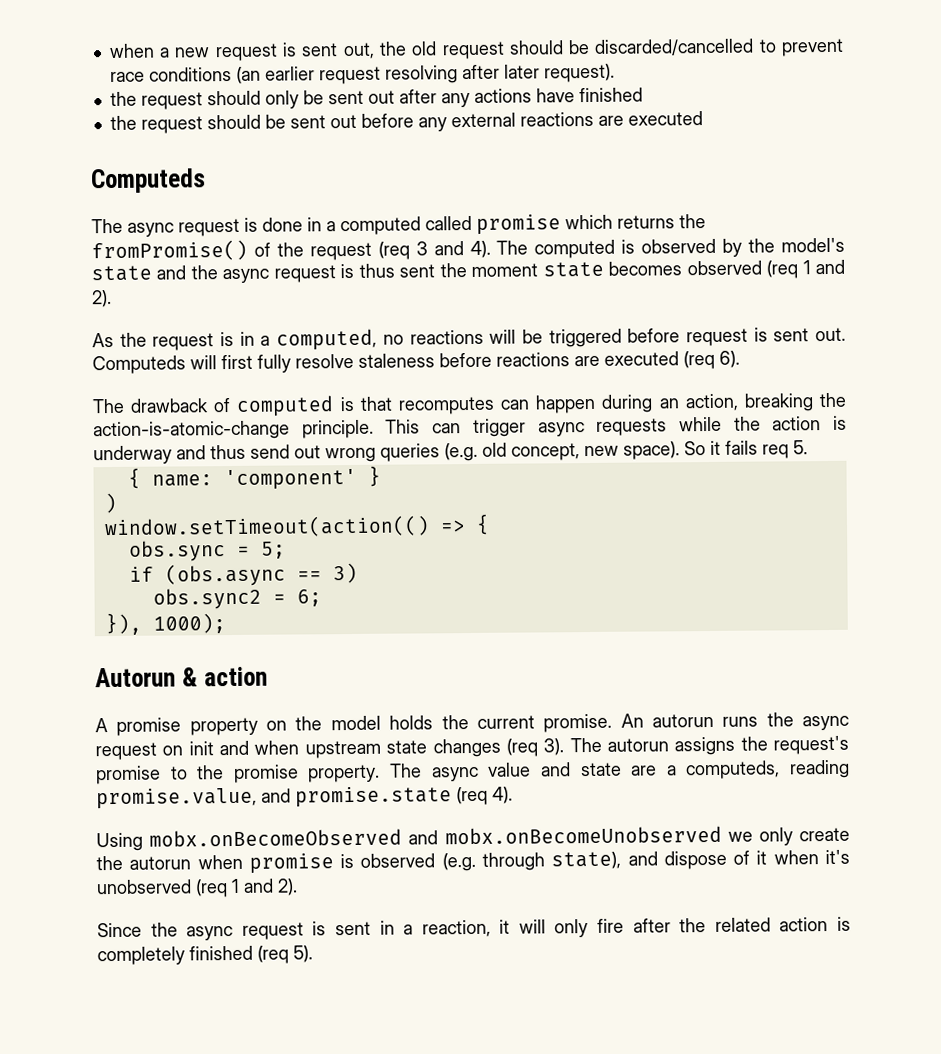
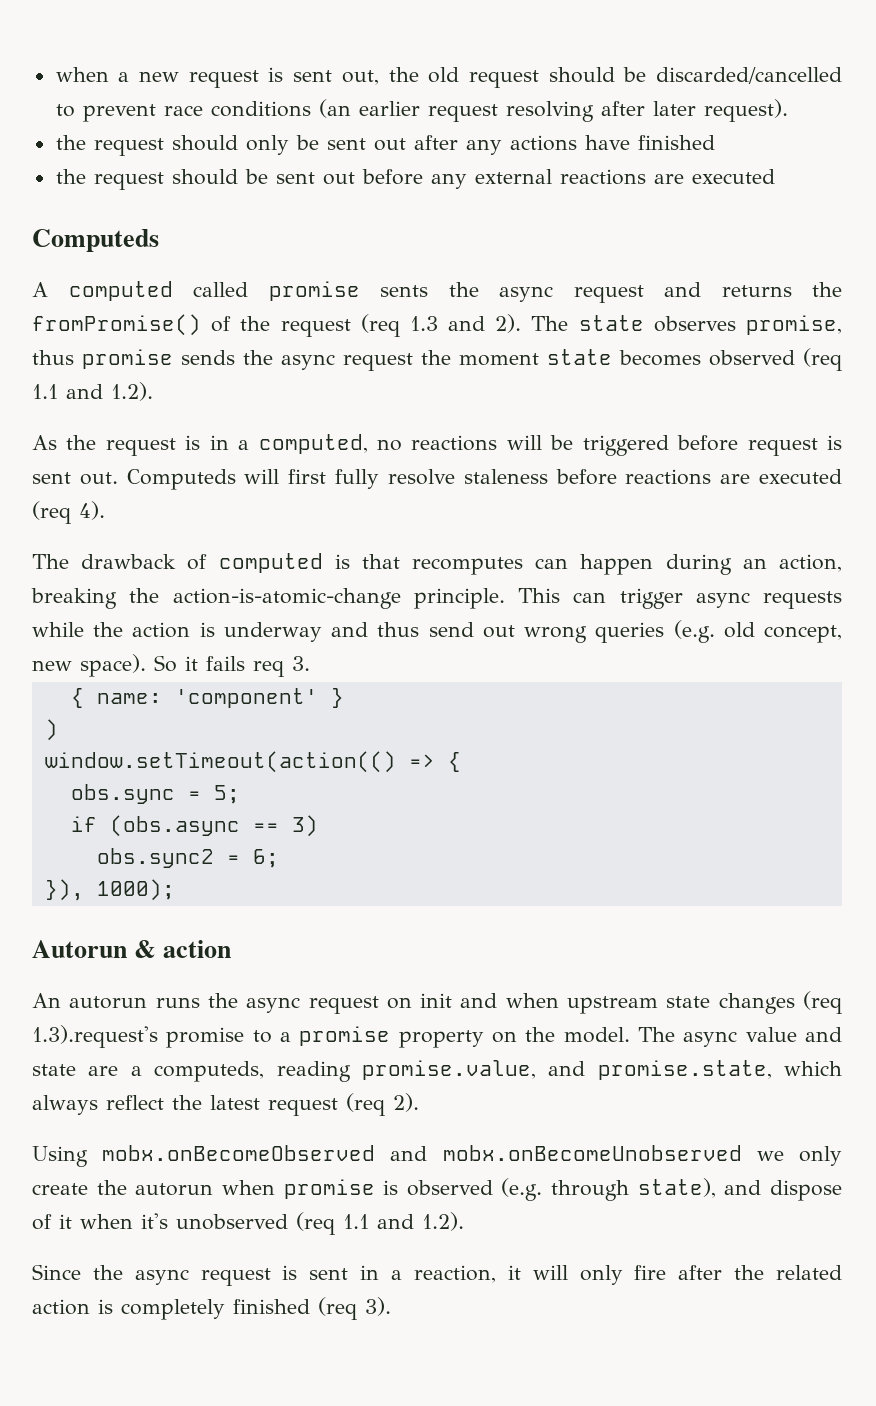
[91,214,613,237] The async request is done in a computed called promise which -> [32,281,701,303] A computed called promise sents the async request and
[415,237,846,259] [91,263,436,284] 3 and 4). The computed is observed by the model's state and the async request is thus sent -> [409,314,842,335] [32,349,413,371] 1.3 and 2). The state observes promise, thus promise sends the async request
[802,259,845,275] [92,290,112,308] 1 and 2). -> [32,382,153,401] 1.1 and 1.2).
[719,350,740,368] 6). -> [79,501,105,520] 4).
[793,440,808,455] 5. -> [292,656,310,671] 3.
[95,713,613,736] A promise property on the model holds the current promise. -> (232, 949) none
[543,735,849,756] [95,764,381,785] 3). The autorun assigns the request's promise to the promise property. -> [32,1025,630,1048] 1.3).request's promise to a promise property on the model.
[295,786,513,808] promise.state (req 4). -> [597,1060,842,1080] [32,1093,419,1116] promise.state, which always reflect the latest request (req 2).
[231,878,298,896] 1 and 2). -> [343,1212,464,1231] 1.1 and 1.2).
[293,945,313,963] 5). -> [365,1297,391,1316] 3).

